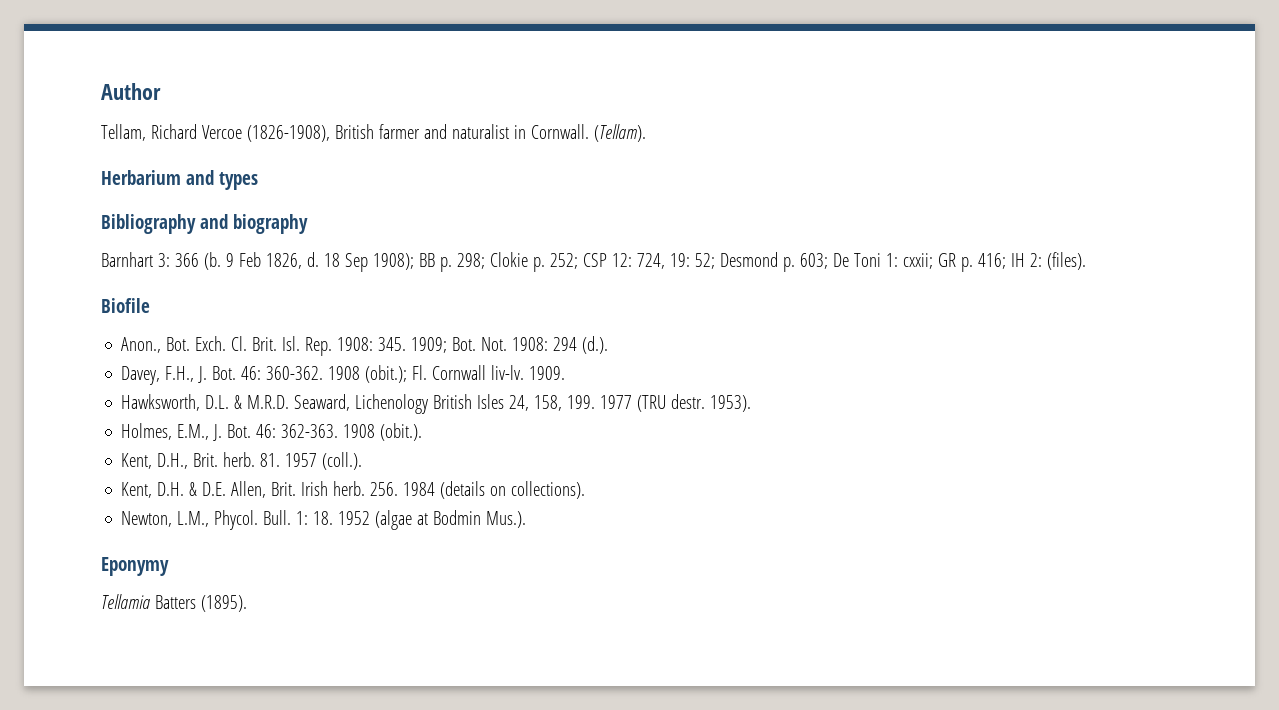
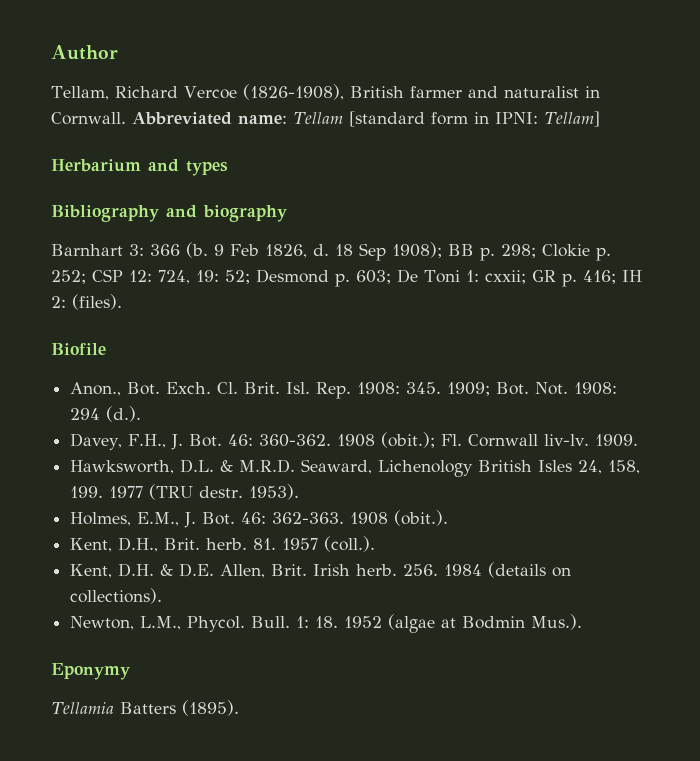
[593,124,646,142] (Tellam). -> [132,111,600,127] Abbreviated name: Tellam [standard form in IPNI: Tellam]

